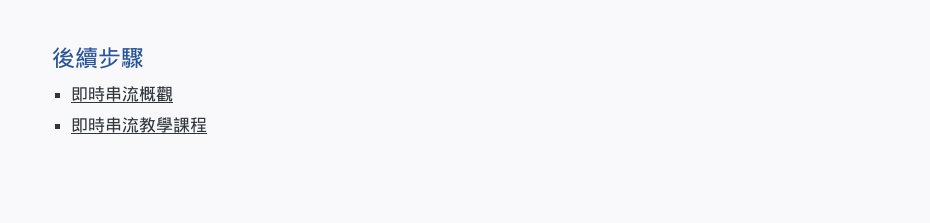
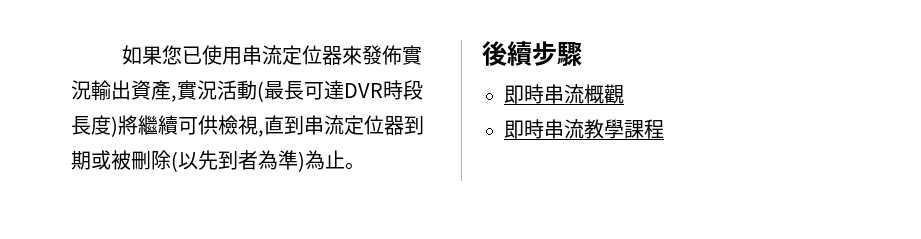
(52, 58) none -> [121,45,422,65] [71,80,423,102] [71,115,424,137] [71,150,365,172] 如果您已使用串流定位器來發佈實況輸出資產,實況活動(最長可達DVR時段長度)將繼續可供檢視,直到串流定位器到期或被刪除(以先到者為準)為止。 //

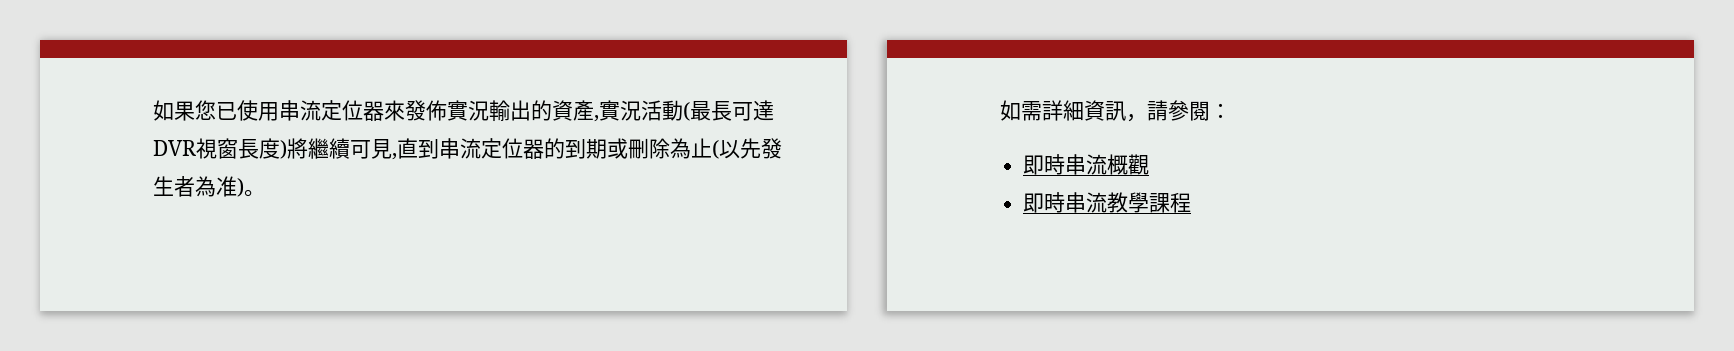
(131, 90) none -> [531,100,552,121] 的
[383,80,423,100] 時段 -> [196,138,238,159] 視窗
[198,115,258,135] 供檢視 -> [371,139,392,159] 見
[404,116,424,135] [71,150,365,172] [482,41,582,66] 到期或被刪除(以先到者為準)為止。 // 後續步驟 -> [544,138,782,159] [153,176,265,197] [1000,100,1231,122] 的到期或刪除為止(以先發生者為准)。 // 如需詳細資訊，請參閱：

